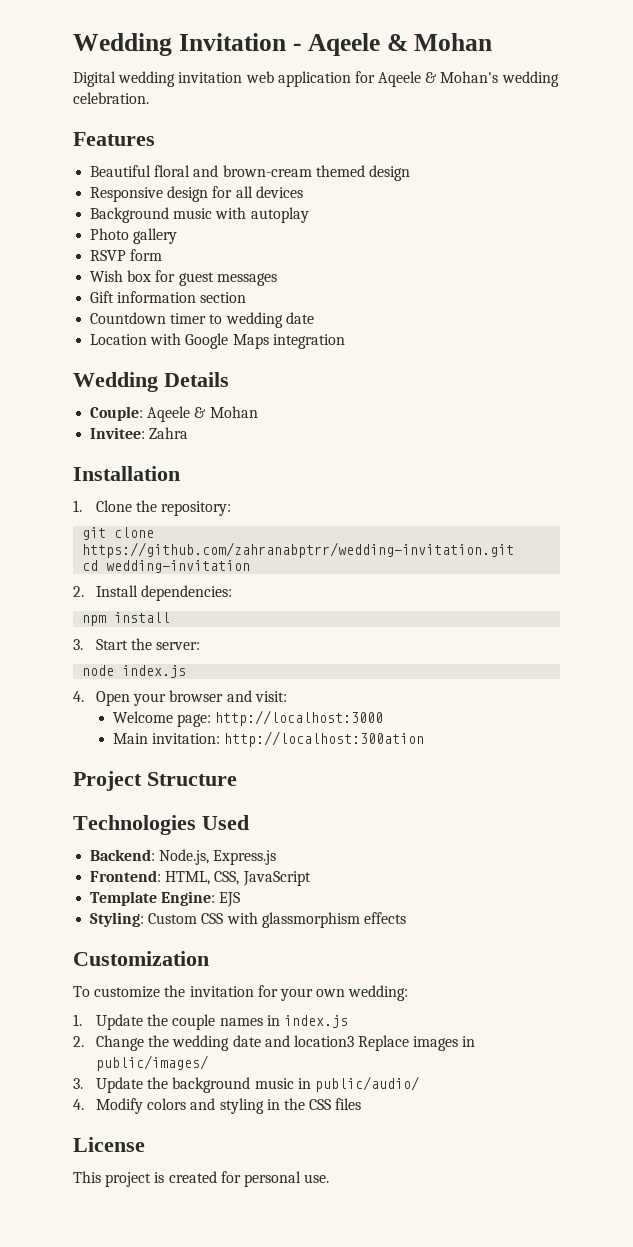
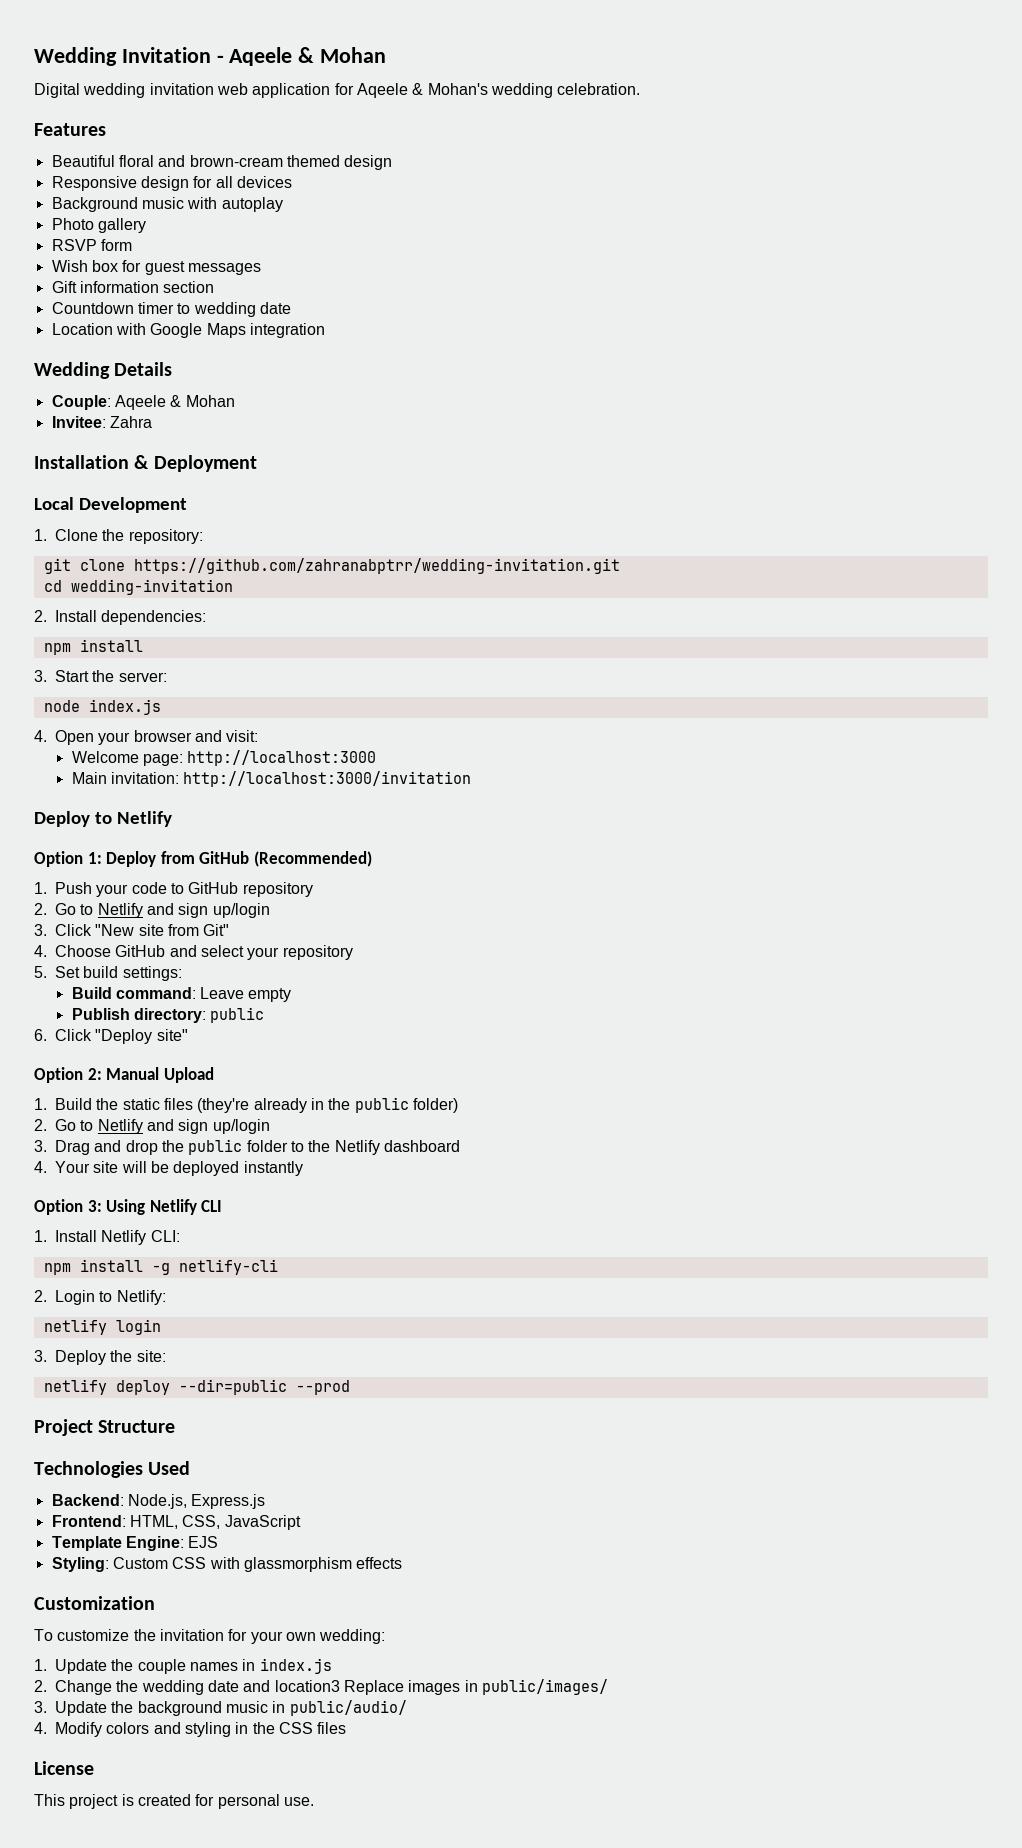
(180, 473) none -> [134,455,257,472] [34,497,187,513] & Deployment // Local Development
[224,731,425,747] http://localhost:300ation -> [183,771,472,787] [34,811,172,827] [34,851,372,867] [34,882,313,897] [34,903,270,918] [34,924,230,936] [34,945,353,960] [34,966,182,981] [71,987,292,1002] [71,1007,265,1023] [34,1029,188,1044] [34,1067,214,1083] [34,1097,458,1113] [34,1119,270,1134] [34,1139,460,1155] [34,1161,303,1176] [34,1199,223,1215] [34,1230,180,1245] [43,1259,278,1275] [34,1290,166,1305] [43,1319,161,1335] [34,1350,166,1365] [43,1379,350,1395] http://localhost:3000/invitation // Deploy to Netlify // Option 1: Deploy from GitHub (Recommended) // 1. Push your code to GitHub repository // 2. Go to Netlify and sign up/login // 3. Click "New site from Git" // 4. Choose GitHub and select your repository // 5. Set build settings: // Build command: Leave empty // Publish directory: public // 6. Click "Deploy site" // Option 2: Manual Upload // 1. Build the static files (they're already in the public folder) // 2. Go to Netlify and sign up/login // 3. Drag and drop the public folder to the Netlify dashboard // 4. Your site will be deployed instantly // Option 3: Using Netlify CLI // 1. Install Netlify CLI: // npm install -g netlify-cli // 2. Login to Netlify: // netlify login // 3. Deploy the site: // netlify deploy --dir=public --prod

